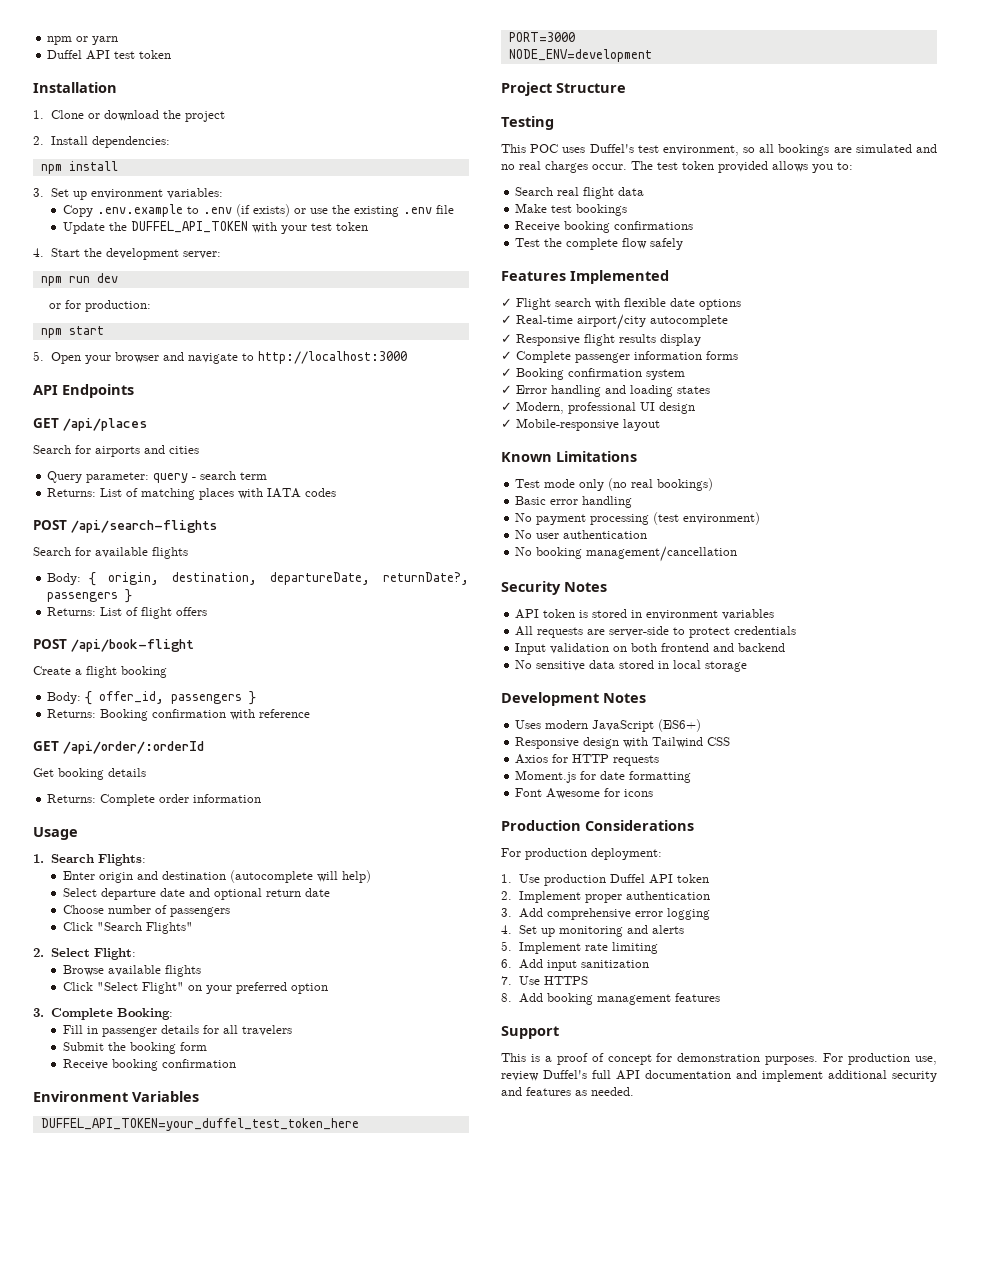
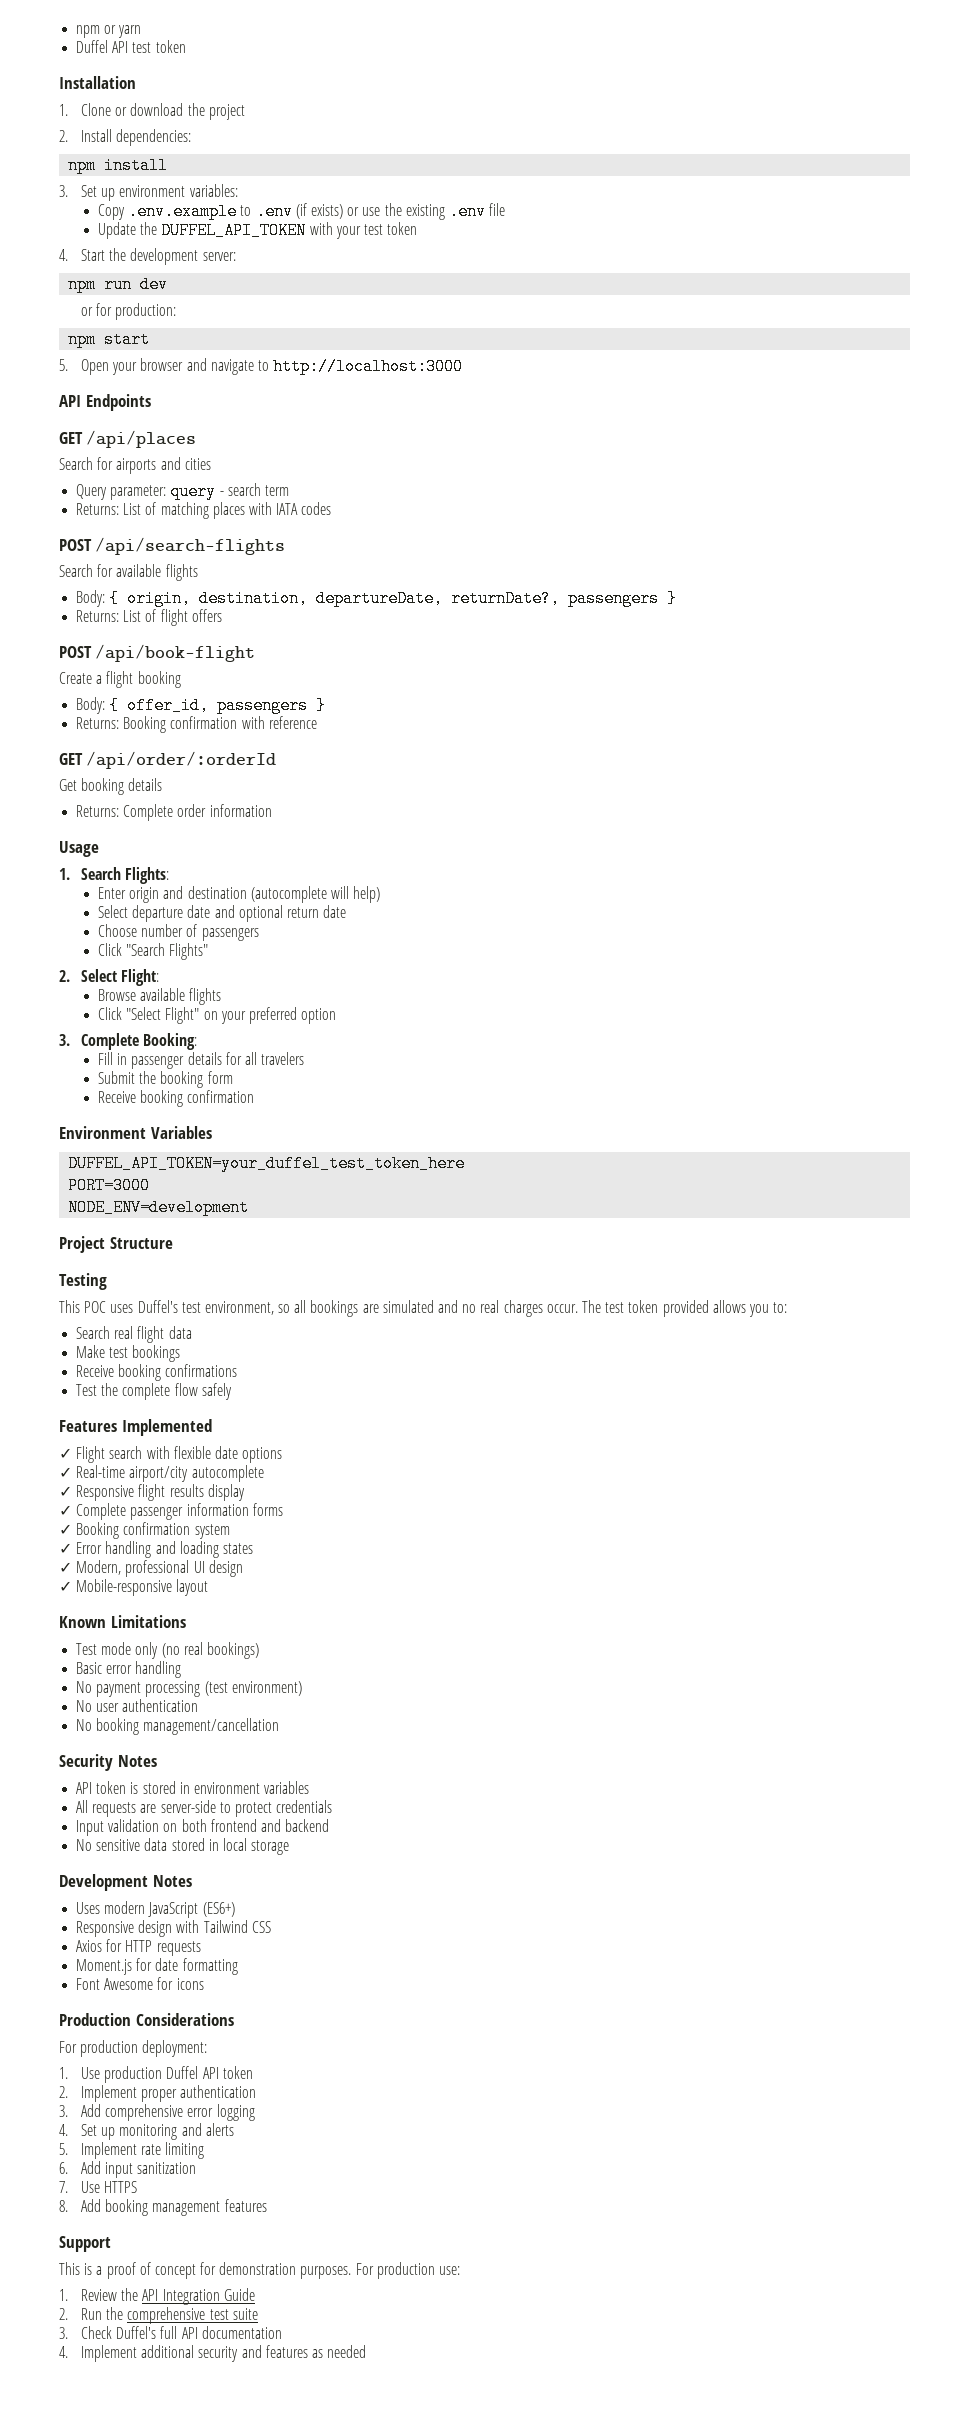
[915,1056,938,1065] [501,1071,539,1081] use, review -> [439,2266,461,2275] [59,2288,255,2305] [59,2307,258,2324] [59,2326,113,2339] use: // 1. Review the API Integration Guide // 2. Run the comprehensive test suite // 3. Check
[736,1070,823,1082] and implement -> [59,2345,138,2362] // 4. Implement
[591,1087,634,1096] needed. -> [327,2345,367,2358] needed

